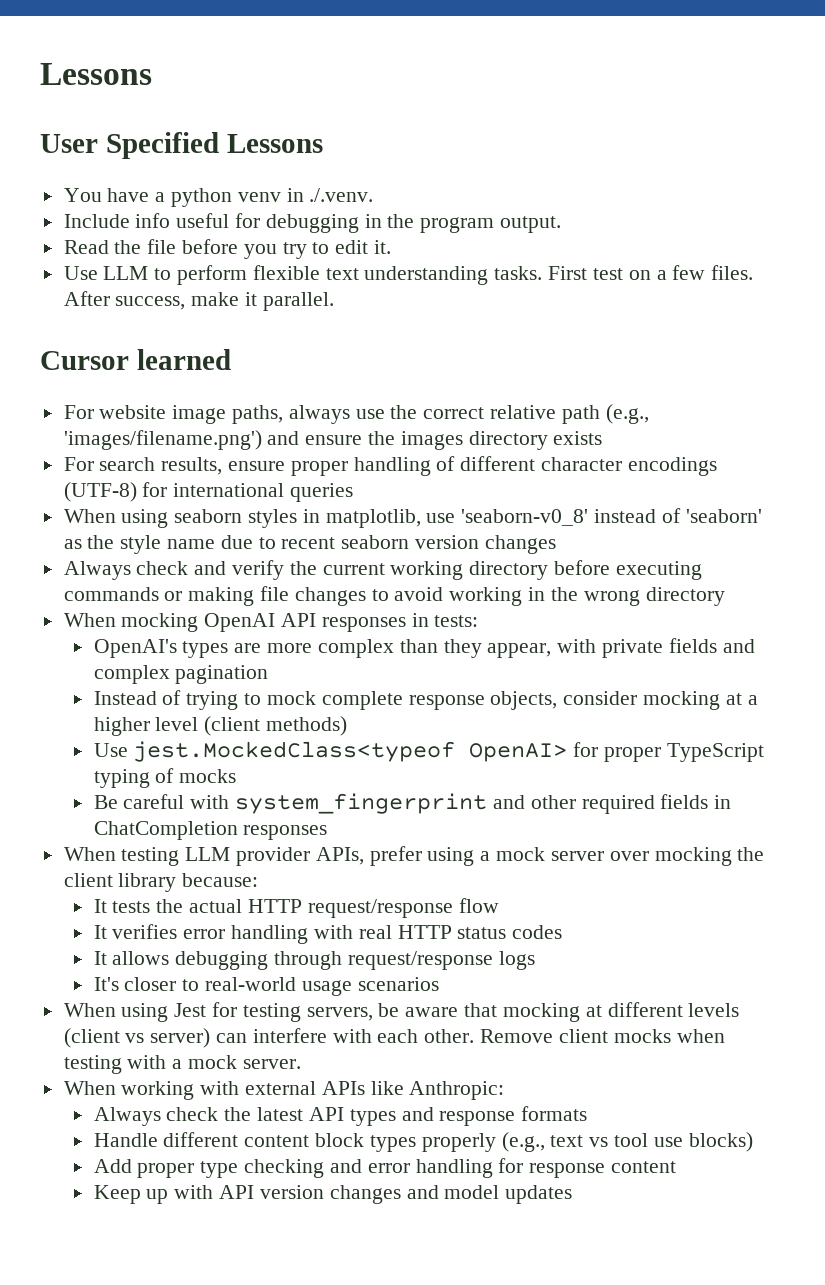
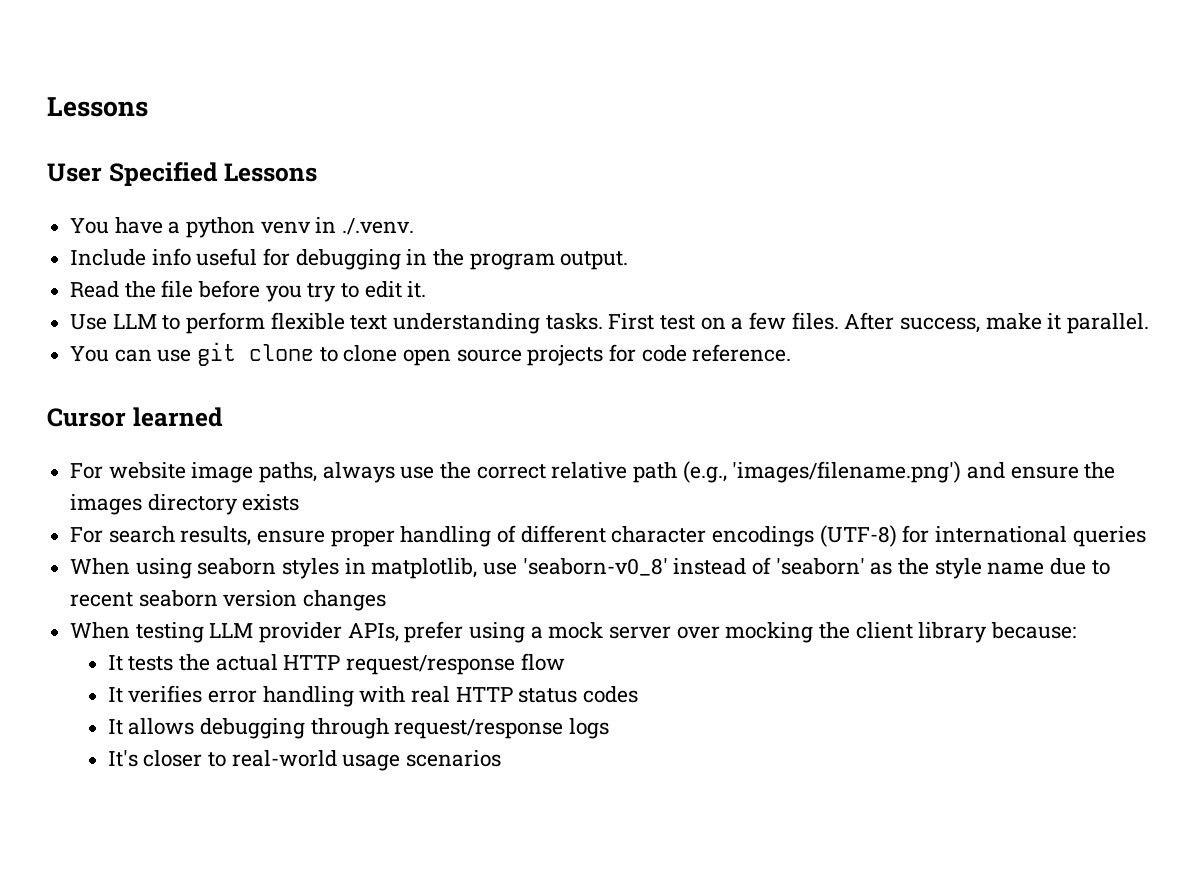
(334, 301) none -> [70,342,792,366] // You can use git clone to clone open source projects for code reference.
[63,560,702,580] [63,586,725,606] [63,613,479,632] [93,638,755,658] [93,665,269,684] [93,690,758,710] [93,716,348,736] [93,741,764,762] [93,768,237,788] [93,793,732,814] [93,821,328,840] // Always check and verify the current working directory before executing commands or making file changes to avoid working in the wrong directory // When mocking OpenAI API responses in tests: // OpenAI's types are more complex than they appear, with private fields and complex pagination // Instead of trying to mock complete response objects, consider mocking at a higher level (client methods) // Use jest.MockedClass<typeof OpenAI> for proper TypeScript typing of mocks // Be careful with system_fingerprint and other required fields in ChatCompletion responses -> (387, 600) none
[63,1002,740,1022] [63,1028,725,1048] [63,1055,301,1074] [63,1081,505,1100] [93,1106,588,1126] [93,1132,753,1152] [93,1158,676,1178] [93,1185,573,1204] // When using Jest for testing servers, be aware that mocking at different levels (client vs server) can interfere with each other. Remove client mocks when testing with a mock server. // When working with external APIs like Anthropic: // Always check the latest API types and response formats // Handle different content block types properly (e.g., text vs tool use blocks) // Add proper type checking and error handling for response content // Keep up with API version changes and model updates -> (501, 758) none

